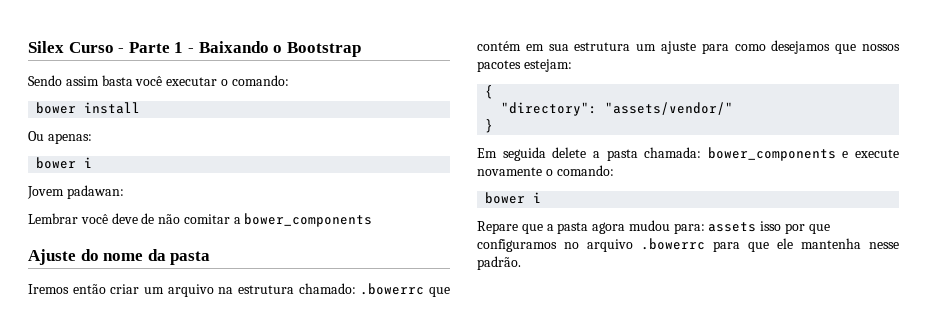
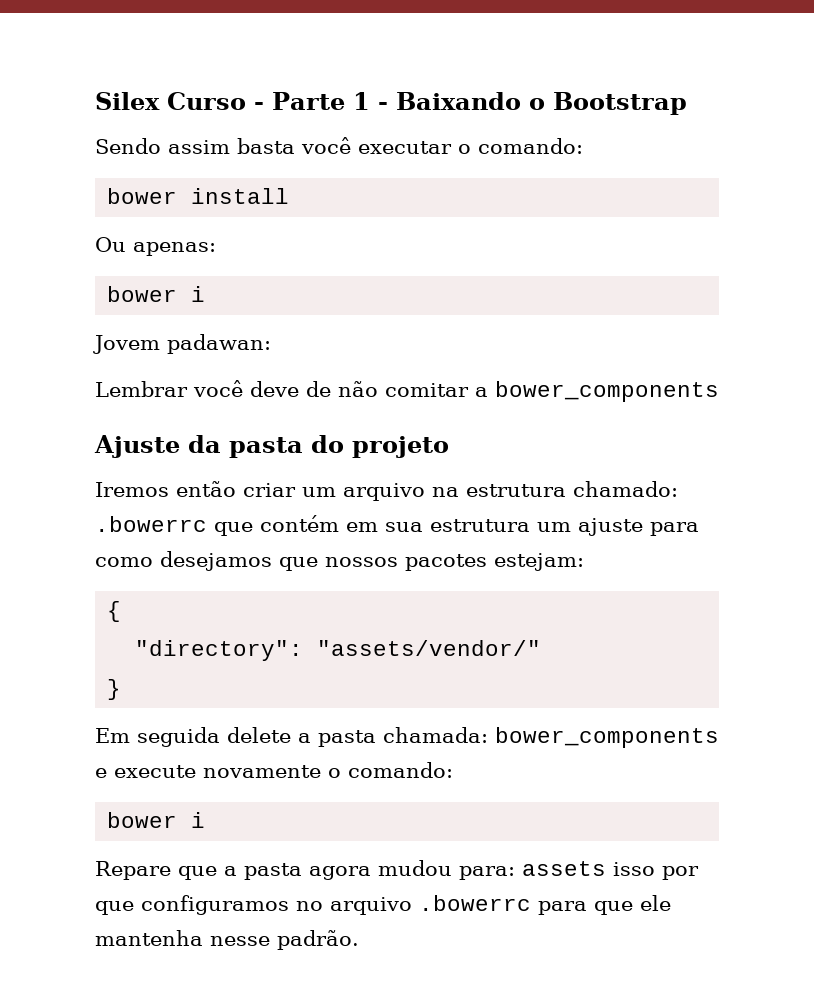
[80,249,144,261] do nome -> (180, 446) none
(211, 258) none -> [311,435,449,458] do projeto

